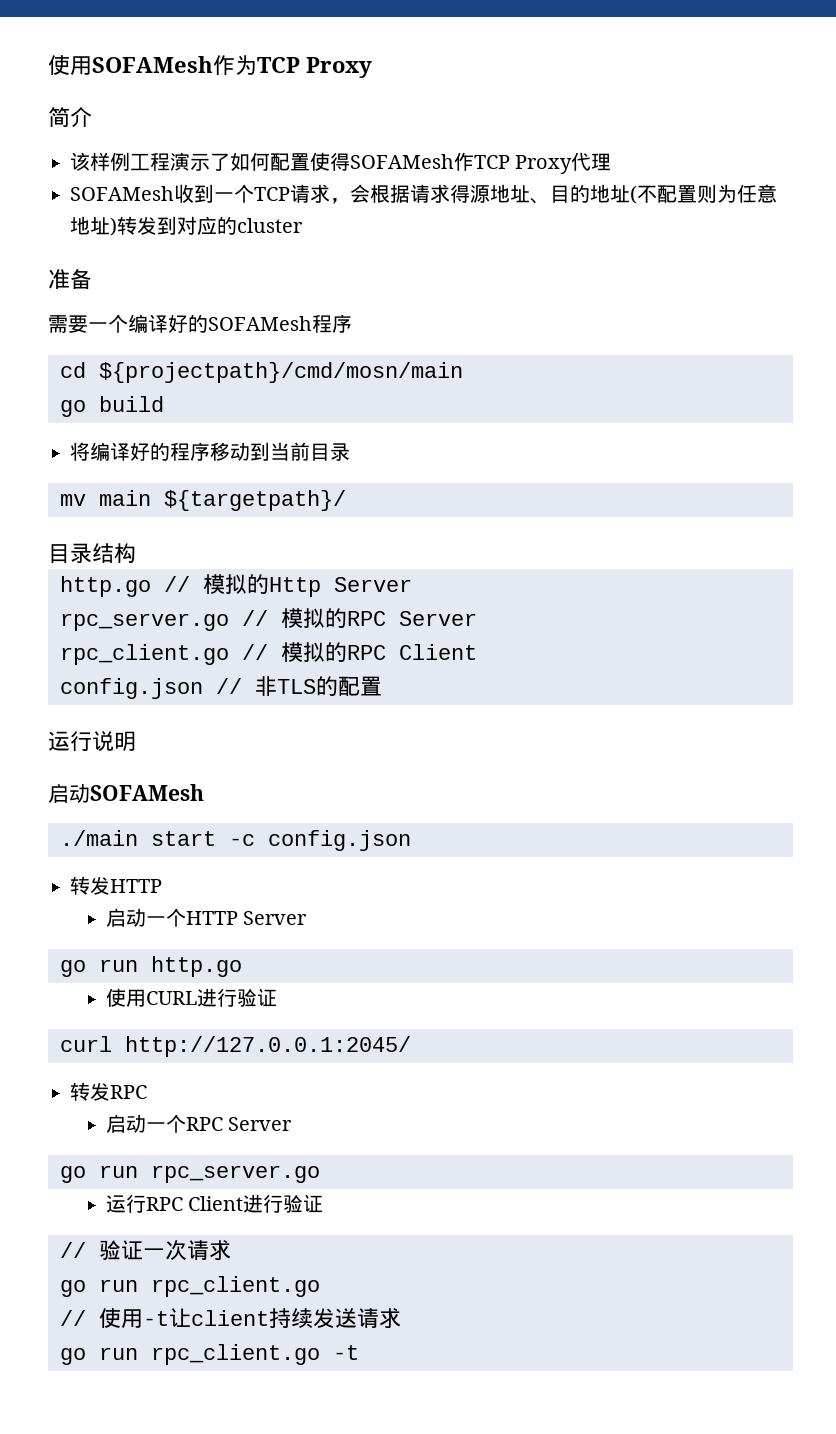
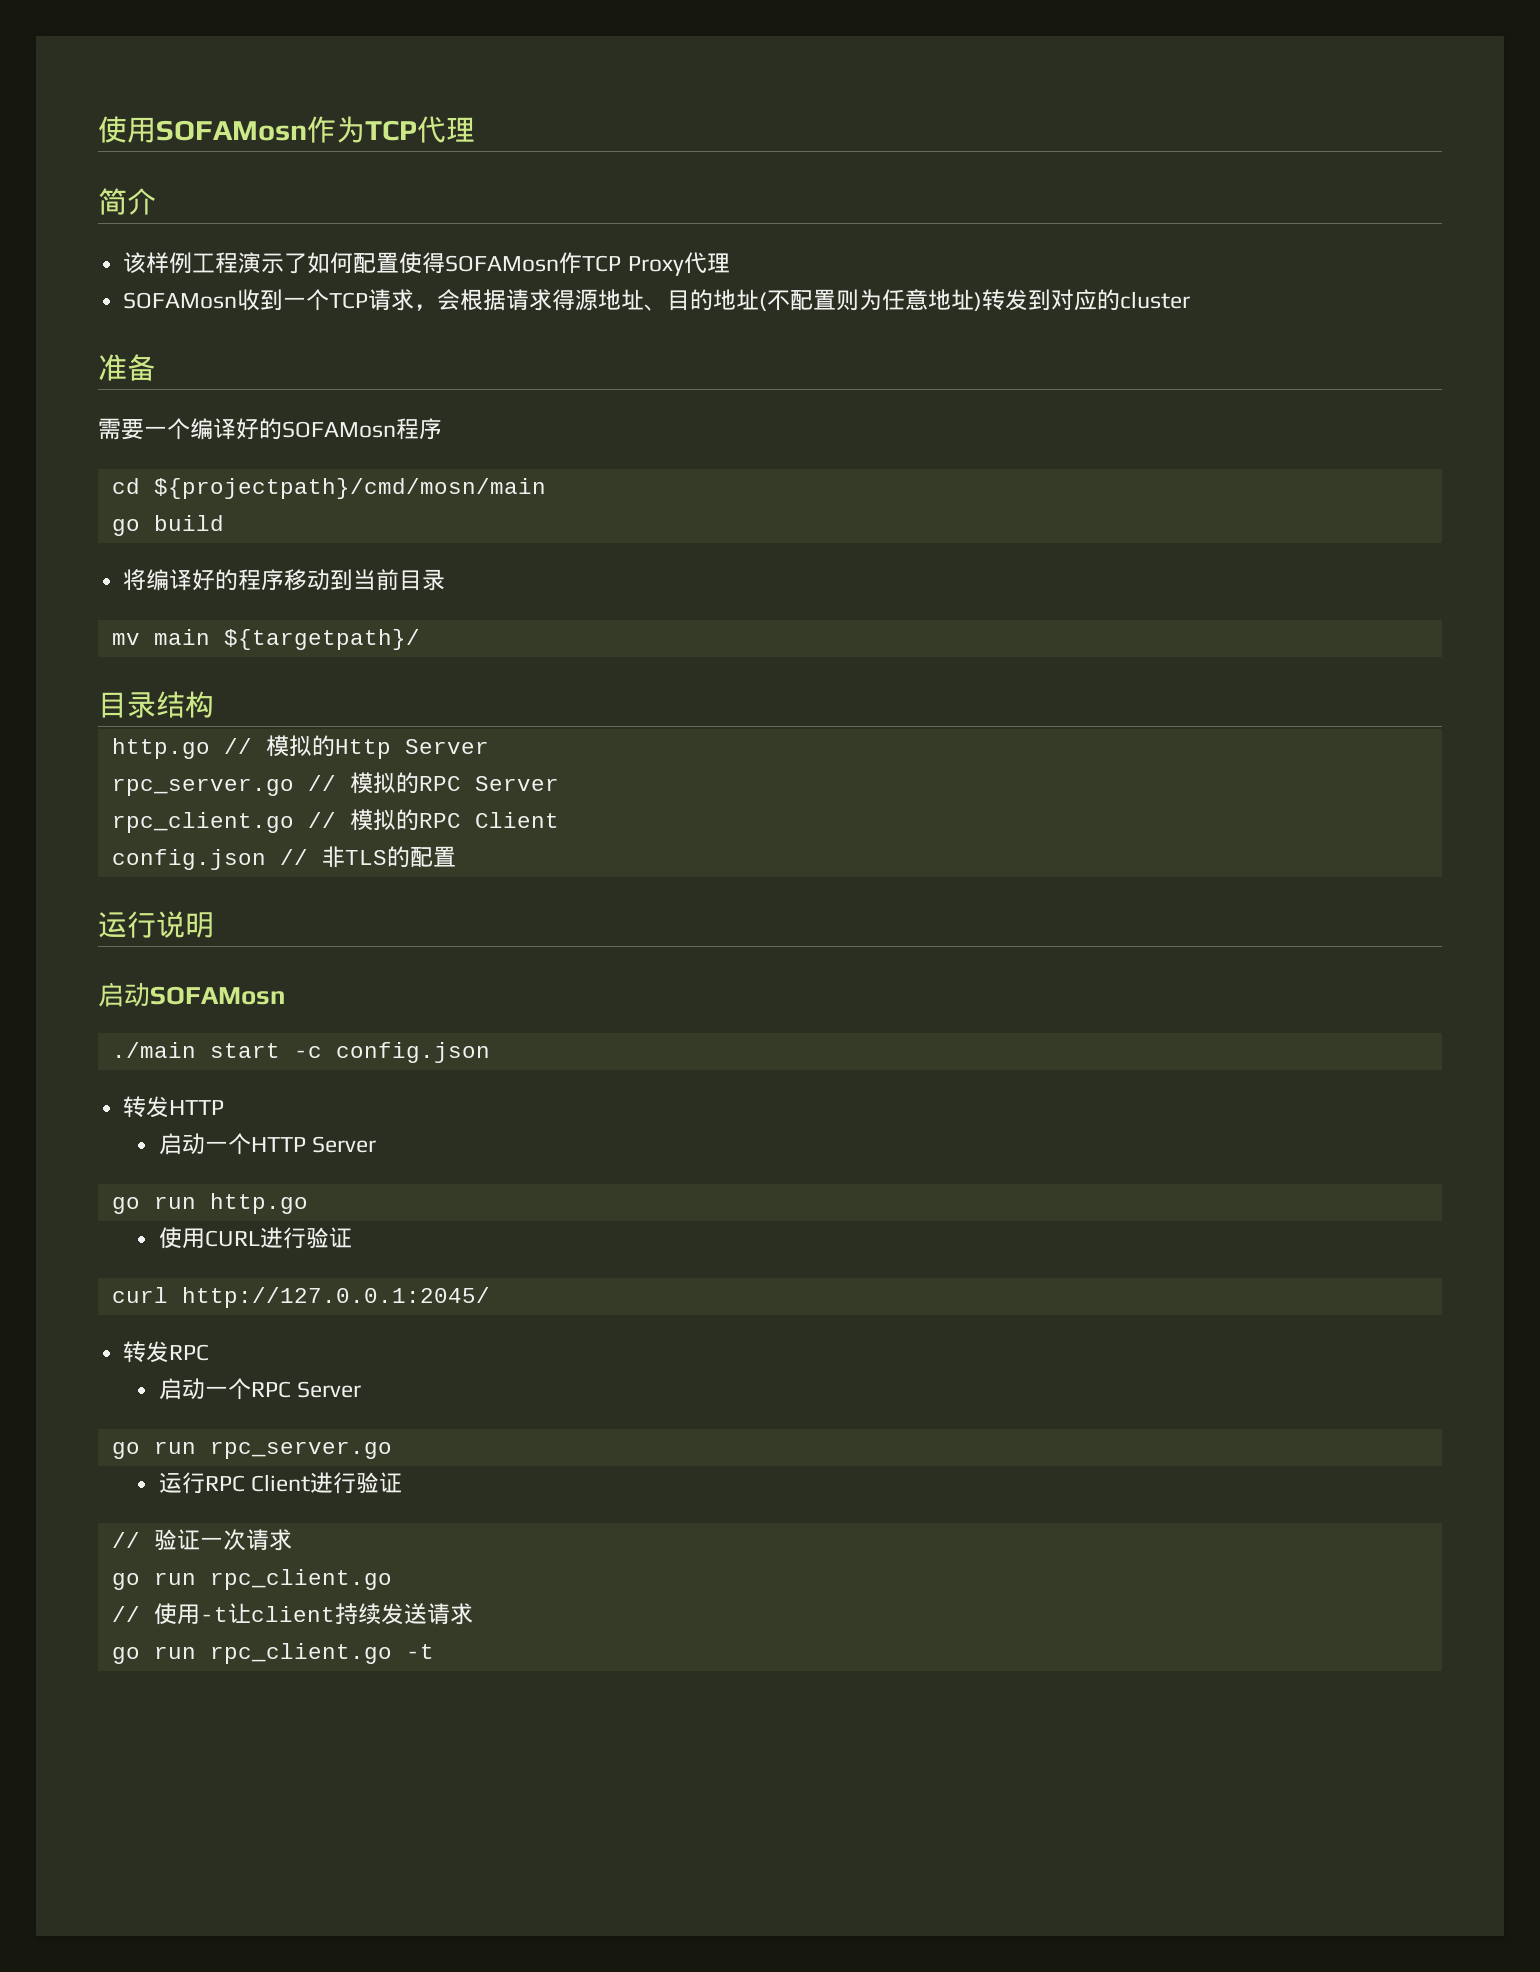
[48,55,213,75] 使用SOFAMesh -> [98,116,307,143] 使用SOFAMosn
[306,57,372,78] Proxy -> [417,116,475,143] 代理
[350,154,454,169] SOFAMesh -> [445,255,560,272] SOFAMosn
[70,186,174,201] SOFAMesh -> [123,292,238,309] SOFAMosn
[208,316,312,331] SOFAMesh -> [282,421,396,438] SOFAMosn
[90,784,204,801] SOFAMesh -> [150,986,285,1005] SOFAMosn

